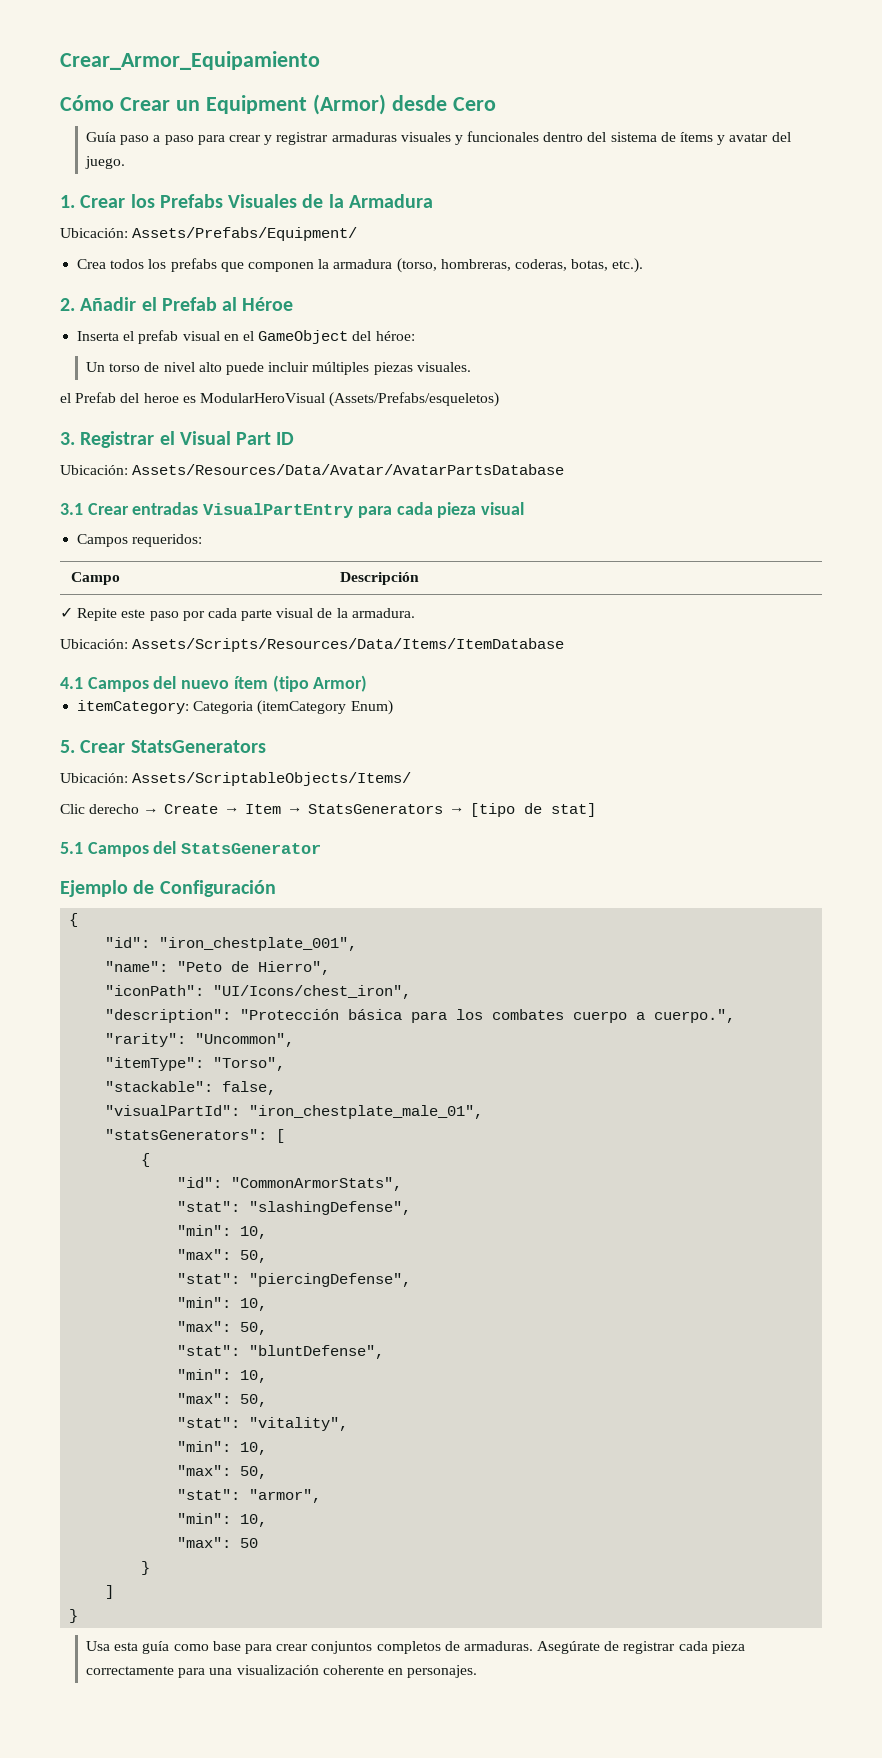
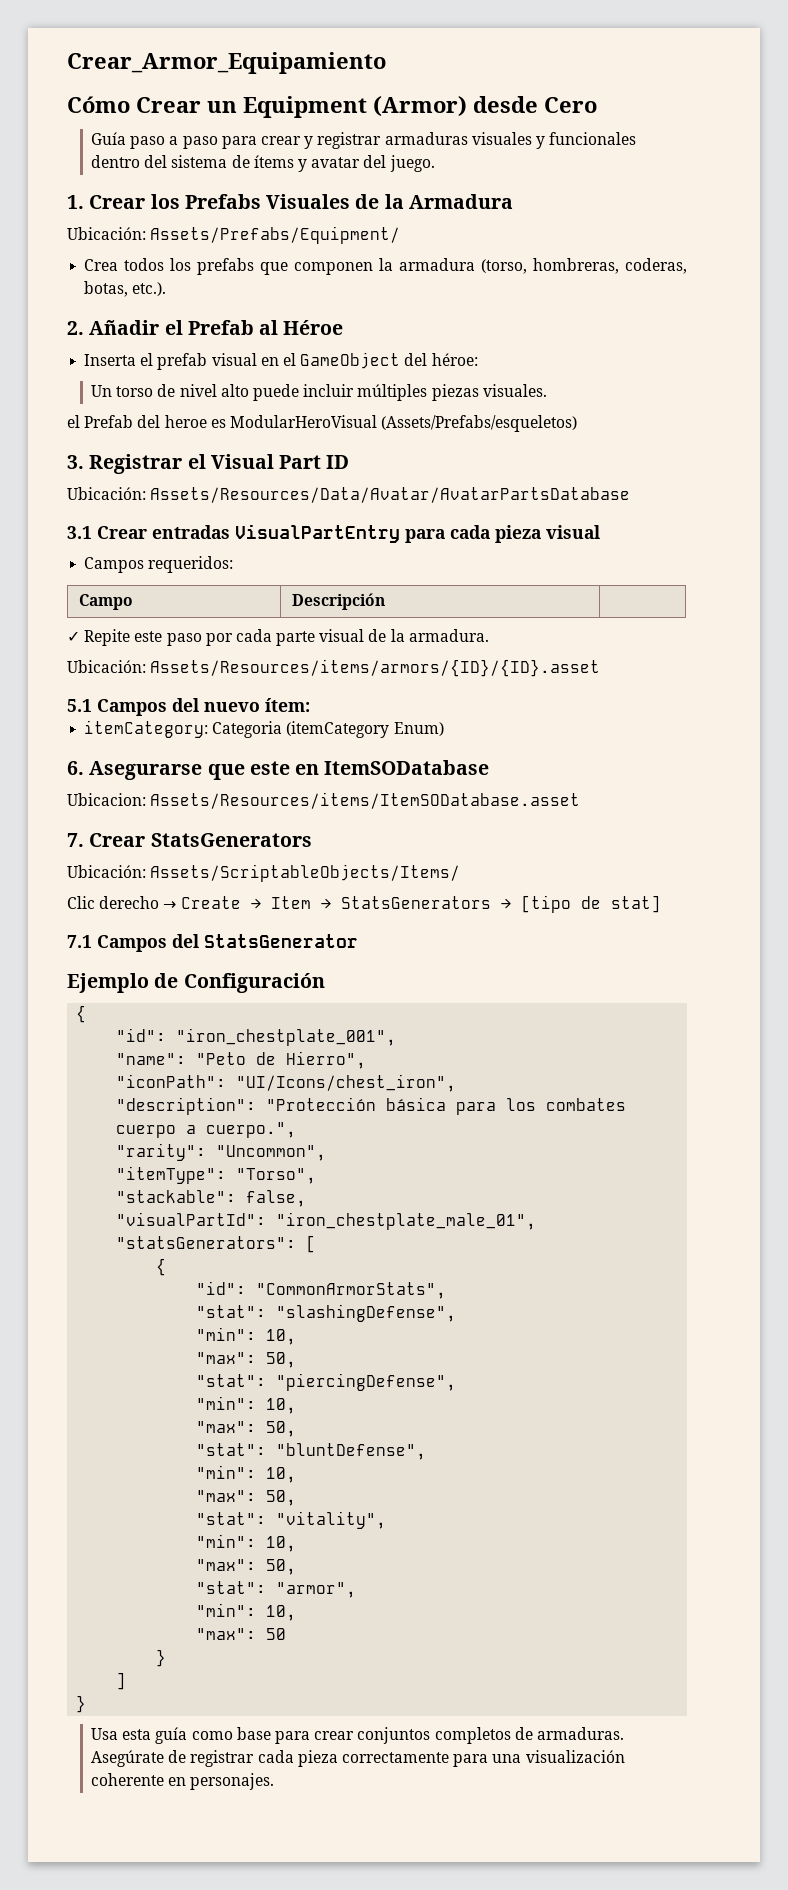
[132,638,565,652] [60,677,83,689] Assets/Scripts/Resources/Data/Items/ItemDatabase // 4.1 -> [150,659,601,677] [67,699,92,712] Assets/Resources/items/armors/{ID}/{ID}.asset // 5.1
[233,675,368,692] ítem (tipo Armor) -> [265,698,310,712] ítem:
[60,740,75,753] 5. -> [67,760,490,780] [67,792,581,809] [67,833,84,847] 6. Asegurarse que este en ItemSODatabase // Ubicacion: Assets/Resources/items/ItemSODatabase.asset // 7.
[60,842,83,854] 5.1 -> [67,935,92,948] 7.1

